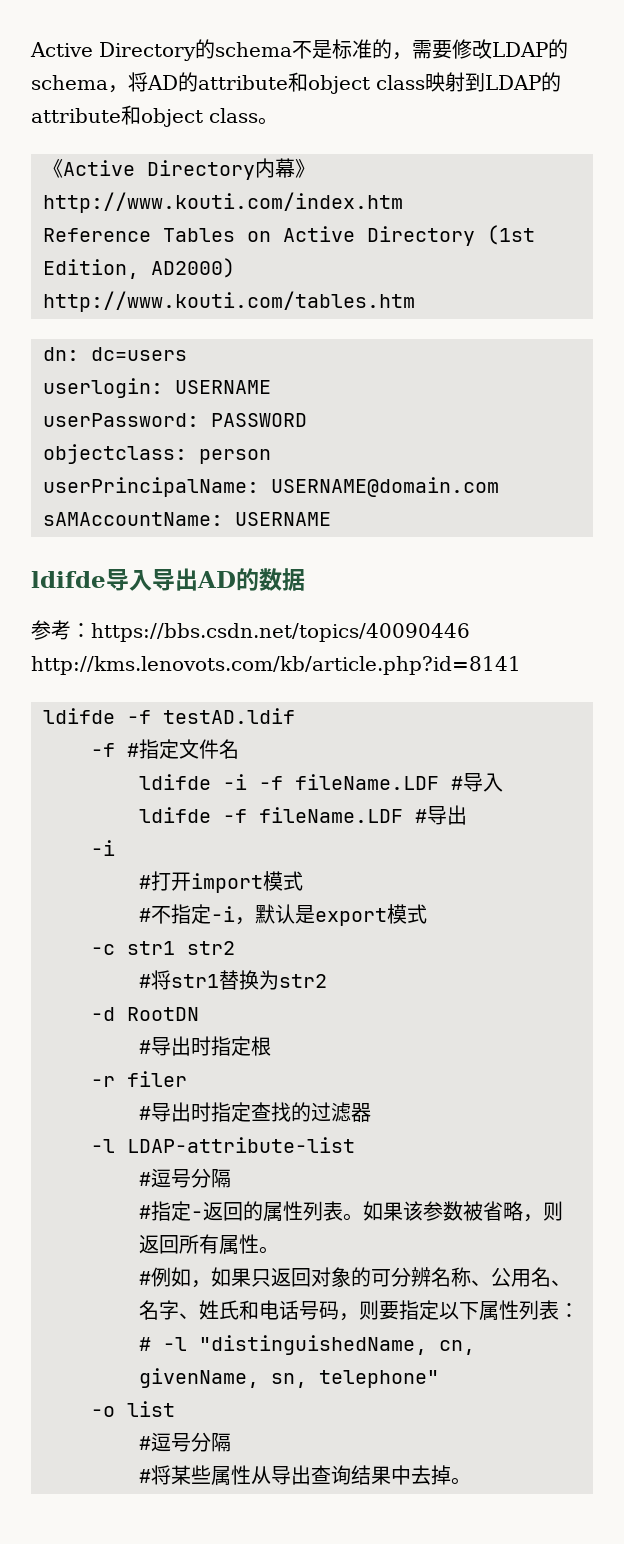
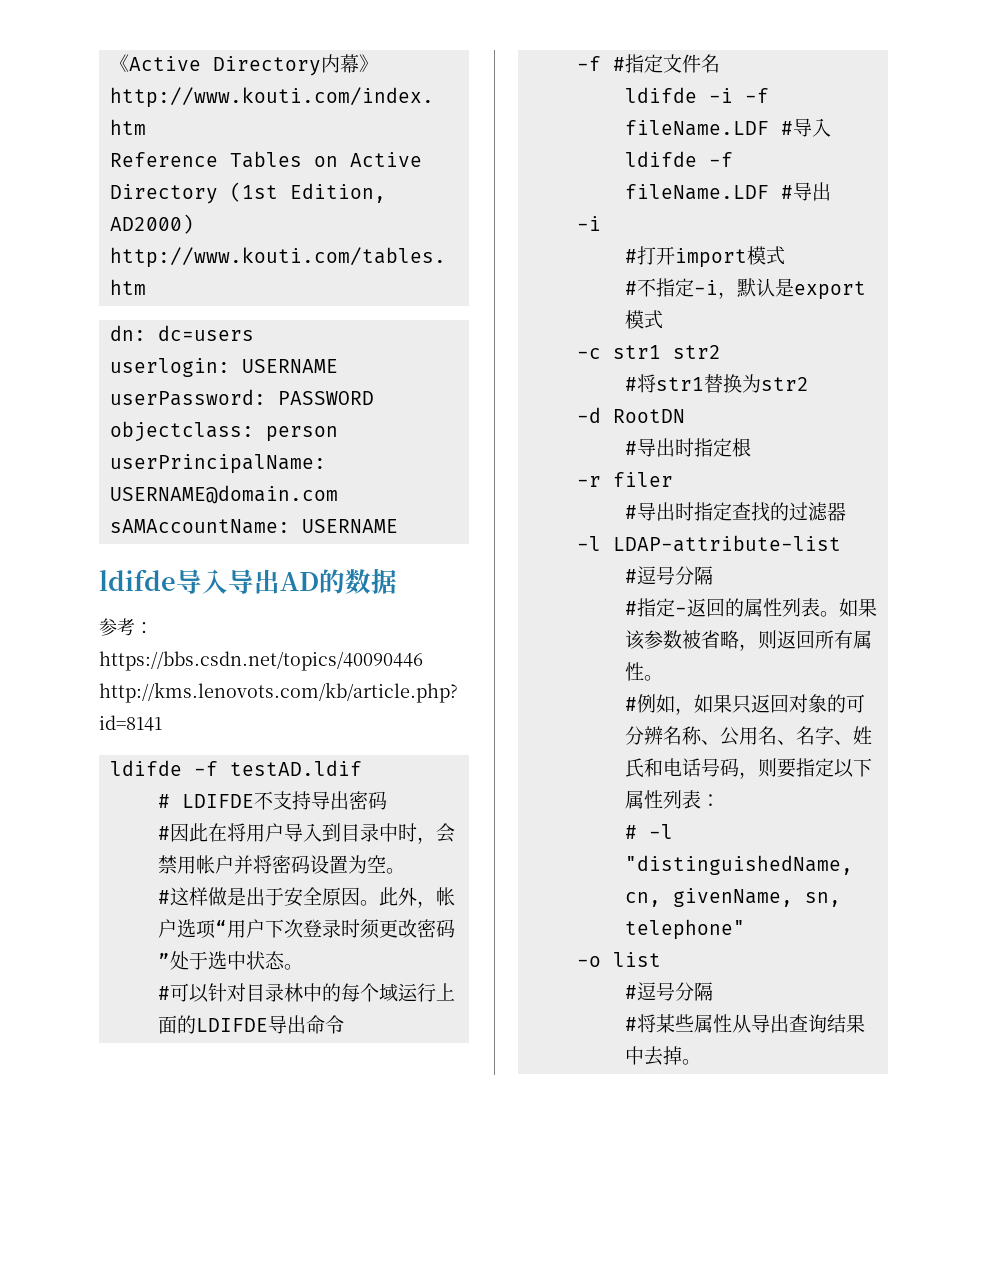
[30,39,568,61] [31,72,561,94] [31,105,278,127] Active Directory的schema不是标准的，需要修改LDAP的schema，将AD的attribute和object class映射到LDAP的attribute和object class。 // -> (109, 63) none
(295, 716) none -> [157,791,387,810] [157,823,455,844] [157,855,405,874] [157,887,455,908] [157,919,455,939] [157,951,303,970] [157,983,455,1003] [157,1015,344,1034] // # LDIFDE不支持导出密码 // #因此在将用户导入到目录中时，会禁用帐户并将密码设置为空。 // #这样做是出于安全原因。此外，帐户选项“用户下次登录时须更改密码”处于选中状态。 // #可以针对目录林中的每个域运行上面的LDIFDE导出命令

